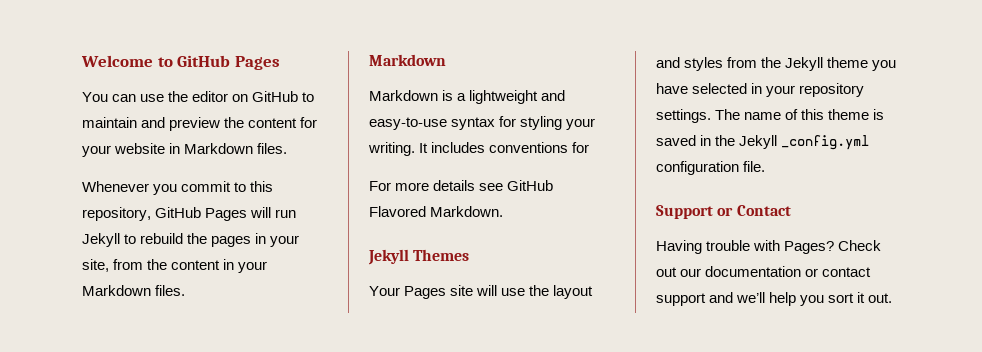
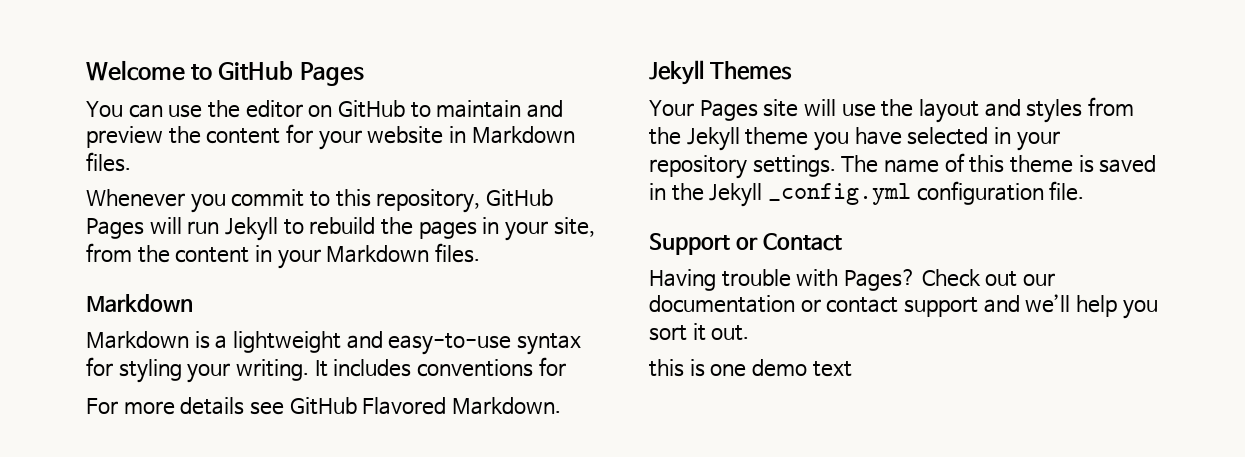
(893, 298) none -> [649,359,852,377] // this is one demo text

